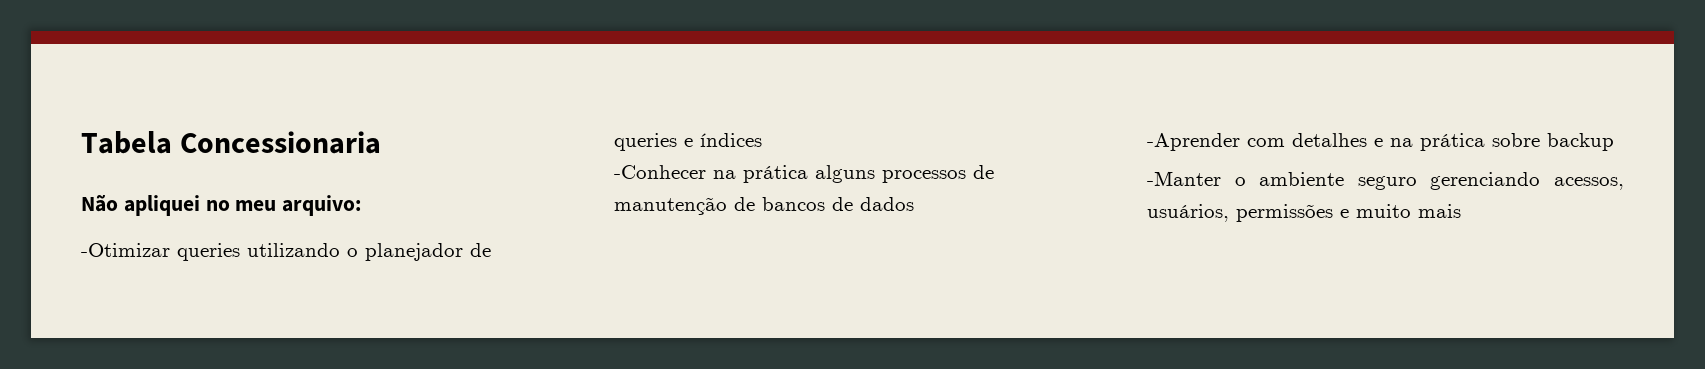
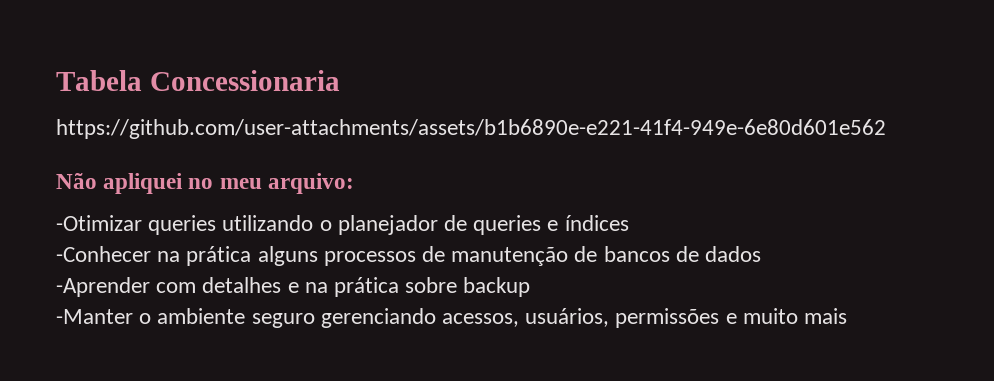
(382, 142) none -> [56,119,886,139] // https://github.com/user-attachments/assets/b1b6890e-e221-41f4-949e-6e80d601e562

